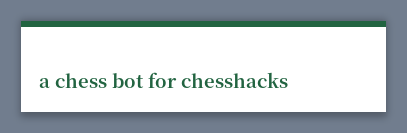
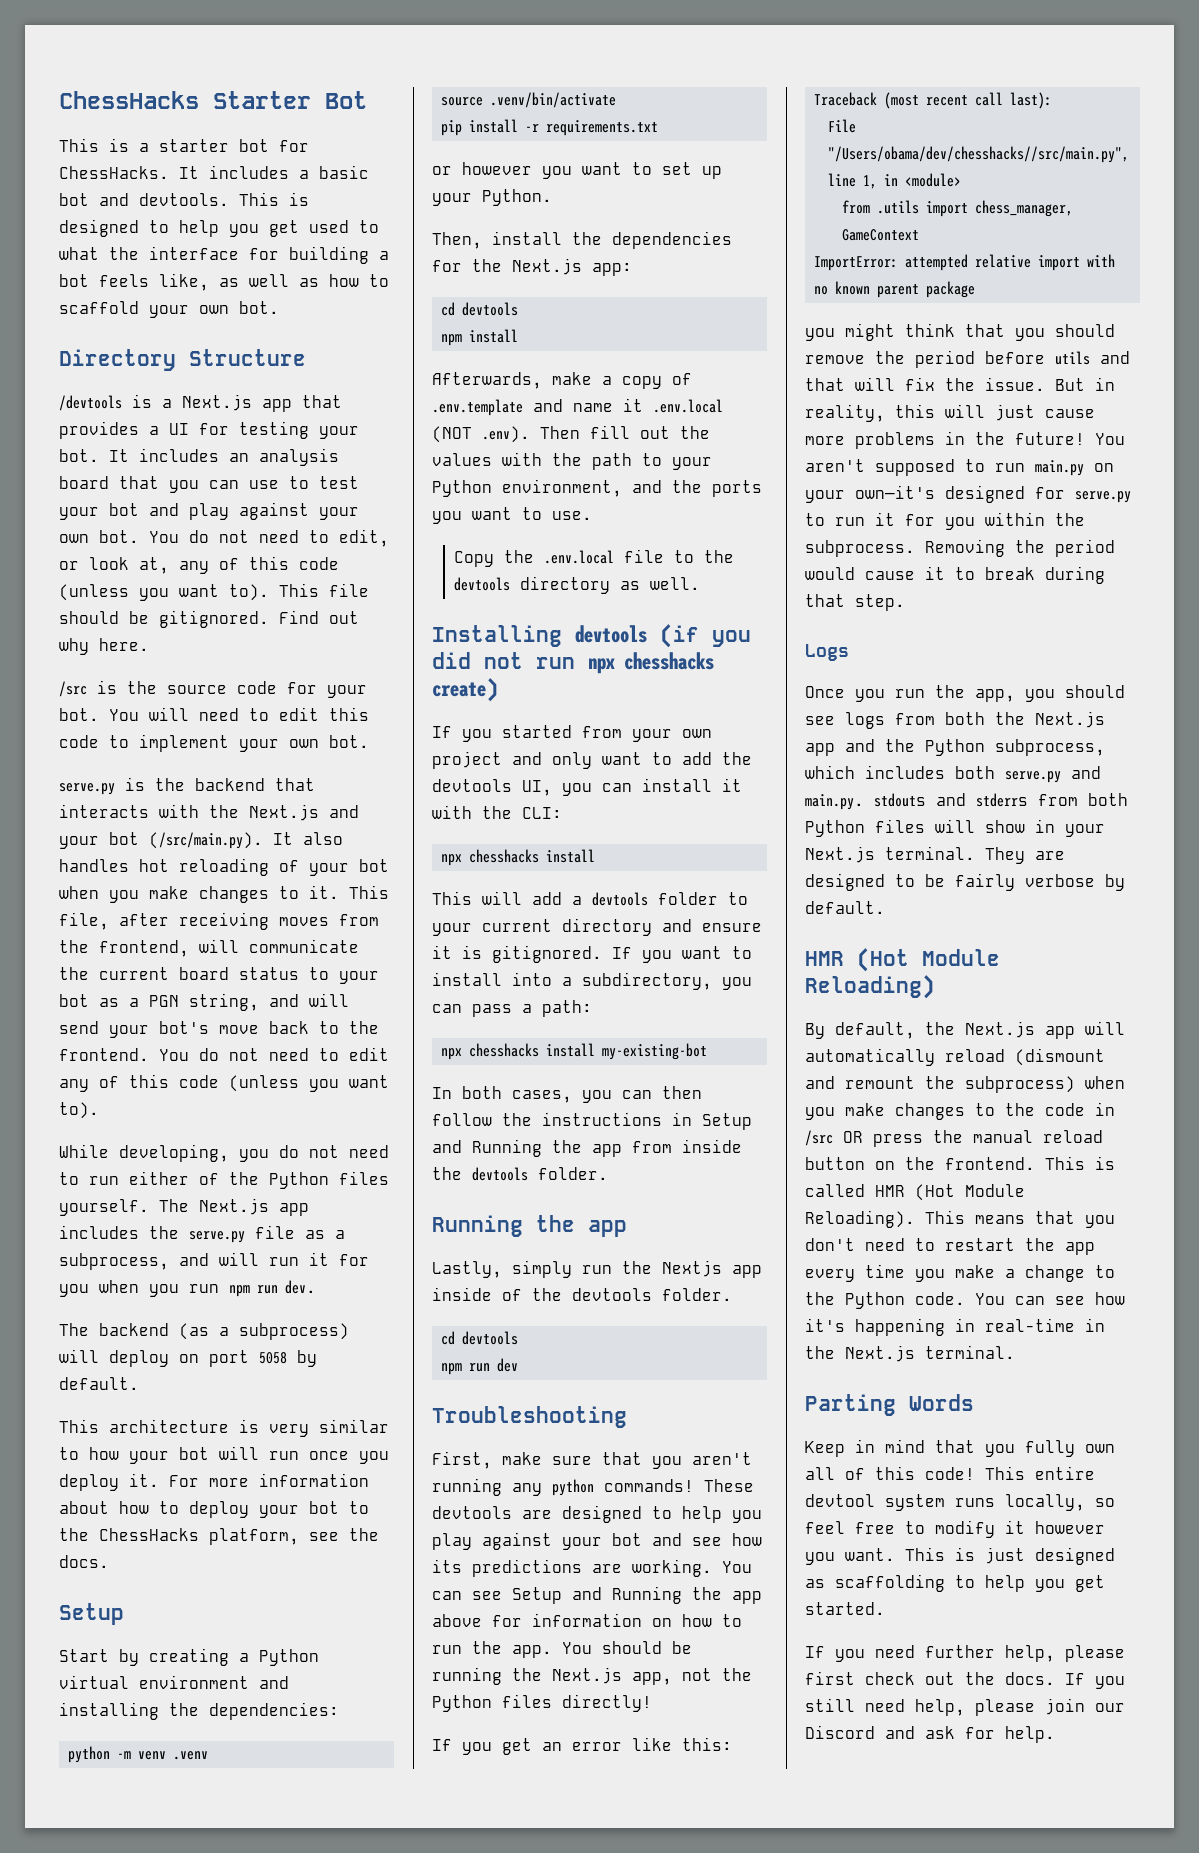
[39,72,288,88] a chess bot for chesshacks -> [59,91,367,109] [59,138,309,152] [59,165,369,179] [59,192,309,206] [59,219,379,237] [59,246,389,264] [59,273,389,291] [59,301,279,318] [59,349,306,371] [59,394,342,412] [59,421,359,439] [59,448,339,466] [59,476,359,493] [59,502,359,520] [59,529,389,547] [59,556,339,574] [59,583,369,601] [59,610,359,628] [59,638,149,655] [59,680,367,698] [59,707,369,721] [59,734,369,752] [59,777,315,795] [59,804,359,821] [59,832,343,849] [59,858,389,876] [59,885,389,903] [59,912,379,930] [59,939,359,957] [59,967,379,984] [59,993,349,1011] [59,1021,379,1038] [59,1047,389,1061] [59,1074,389,1092] [59,1102,99,1119] [59,1144,389,1162] [59,1171,389,1189] [59,1198,309,1216] [59,1225,345,1243] [59,1252,369,1270] [59,1280,316,1297] [59,1323,349,1340] [59,1349,317,1367] [59,1377,139,1390] [59,1419,389,1437] [59,1446,389,1464] [59,1473,369,1491] [59,1501,369,1518] [59,1528,379,1545] [59,1555,109,1568] [59,1603,124,1625] [59,1648,319,1666] [59,1675,289,1689] [59,1702,339,1720] [68,1746,209,1763] [441,92,617,108] [441,119,659,136] [432,162,722,179] [432,189,552,206] [432,231,732,249] [432,258,632,276] [441,302,519,316] [441,329,519,346] [432,372,692,389] [432,398,723,416] [432,425,710,443] [432,452,712,470] [432,479,762,497] [432,507,592,524] [453,549,734,567] [453,576,700,594] [432,624,751,648] [432,652,714,674] [432,678,499,702] [432,725,712,742] [432,751,752,769] [432,778,742,796] [432,805,562,819] [441,849,596,866] [432,891,748,906] [432,918,762,936] [432,945,752,963] [432,972,752,990] [432,1000,592,1017] [441,1043,708,1060] [432,1086,702,1103] [432,1112,752,1130] [432,1139,742,1157] [432,1167,608,1181] [432,1215,627,1237] [432,1260,762,1278] [432,1287,732,1301] [441,1331,519,1345] [441,1358,519,1375] [432,1406,627,1428] [432,1451,752,1469] [432,1478,754,1496] [432,1505,762,1523] [432,1532,762,1550] [432,1559,752,1577] [432,1586,762,1604] [432,1613,742,1627] [432,1641,692,1658] [432,1667,752,1685] [432,1694,652,1712] [432,1737,732,1755] [814,92,1053,109] [828,119,857,133] [828,146,1130,163] [828,173,962,189] [842,200,1074,217] [842,229,920,241] [814,254,1116,271] [814,281,976,298] [805,323,1115,341] [805,350,1130,368] [805,377,1115,391] [805,404,1095,422] [805,431,1125,449] [805,459,1114,476] [805,485,1131,503] [805,512,1085,530] [805,539,1115,557] [805,566,1105,584] [805,594,905,611] [805,644,849,661] [805,685,1125,702] [805,711,1105,729] [805,739,1105,756] [805,765,1101,783] [805,793,1128,810] [805,819,1105,837] [805,846,1065,864] [805,873,1125,891] [805,901,885,914] [805,948,1000,972] [805,975,935,999] [805,1021,1125,1039] [805,1048,1105,1066] [805,1076,1125,1093] [805,1102,1115,1120] [805,1130,1103,1147] [805,1156,1115,1170] [805,1184,1025,1201] [805,1210,1115,1228] [805,1238,1095,1255] [805,1264,1115,1282] [805,1292,1125,1309] [805,1318,1105,1336] [805,1345,1015,1362] [805,1394,974,1416] [805,1439,1115,1457] [805,1466,1095,1480] [805,1494,1115,1511] [805,1520,1105,1538] [805,1547,1115,1565] [805,1574,1105,1592] [805,1602,885,1615] [805,1645,1125,1662] [805,1671,1125,1689] [805,1698,1125,1716] [805,1725,1055,1743] ChessHacks Starter Bot // This is a starter bot for ChessHacks. It includes a basic bot and devtools. This is designed to help you get used to what the interface for building a bot feels like, as well as how to scaffold your own bot. // Directory Structure // /devtools is a Next.js app that provides a UI for testing your bot. It includes an analysis board that you can use to test your bot and play against your own bot. You do not need to edit, or look at, any of this code (unless you want to). This file should be gitignored. Find out why here. // /src is the source code for your bot. You will need to edit this code to implement your own bot. // serve.py is the backend that interacts with the Next.js and your bot (/src/main.py). It also handles hot reloading of your bot when you make changes to it. This file, after receiving moves from the frontend, will communicate the current board status to your bot as a PGN string, and will send your bot's move back to the frontend. You do not need to edit any of this code (unless you want to). // While developing, you do not need to run either of the Python files yourself. The Next.js app includes the serve.py file as a subprocess, and will run it for you when you run npm run dev. // The backend (as a subprocess) will deploy on port 5058 by default. // This architecture is very similar to how your bot will run once you deploy it. For more information about how to deploy your bot to the ChessHacks platform, see the docs. // Setup // Start by creating a Python virtual environment and installing the dependencies: // python -m venv .venv // source .venv/bin/activate // pip install -r requirements.txt // or however you want to set up your Python. // Then, install the dependencies for the Next.js app: // cd devtools // npm install // Afterwards, make a copy of .env.template and name it .env.local (NOT .env). Then fill out the values with the path to your Python environment, and the ports you want to use. // Copy the .env.local file to the devtools directory as well. // Installing devtools (if you did not run npx chesshacks create) // If you started from your own project and only want to add the devtools UI, you can install it with the CLI: // npx chesshacks install // This will add a devtools folder to your current directory and ensure it is gitignored. If you want to install into a subdirectory, you can pass a path: // npx chesshacks install my-existing-bot // In both cases, you can then follow the instructions in Setup and Running the app from inside the devtools folder. // Running the app // Lastly, simply run the Nextjs app inside of the devtools folder. // cd devtools // npm run dev // Troubleshooting // First, make sure that you aren't running any python commands! These devtools are designed to help you play against your bot and see how its predictions are working. You can see Setup and Running the app above for information on how to run the app. You should be running the Next.js app, not the Python files directly! // If you get an error like this: // Traceback (most recent call last): // File "/Users/obama/dev/chesshacks//src/main.py", line 1, in <module> // from .utils import chess_manager, GameContext // ImportError: attempted relative import with no known parent package // you might think that you should remove the period before utils and that will fix the issue. But in reality, this will just cause more problems in the future! You aren't supposed to run main.py on your own—it's designed for serve.py to run it for you within the subprocess. Removing the period would cause it to break during that step. // Logs // Once you run the app, you should see logs from both the Next.js app and the Python subprocess, which includes both serve.py and main.py. stdouts and stderrs from both Python files will show in your Next.js terminal. They are designed to be fairly verbose by default. // HMR (Hot Module Reloading) // By default, the Next.js app will automatically reload (dismount and remount the subprocess) when you make changes to the code in /src OR press the manual reload button on the frontend. This is called HMR (Hot Module Reloading). This means that you don't need to restart the app every time you make a change to the Python code. You can see how it's happening in real-time in the Next.js terminal. // Parting Words // Keep in mind that you fully own all of this code! This entire devtool system runs locally, so feel free to modify it however you want. This is just designed as scaffolding to help you get started. // If you need further help, please first check out the docs. If you still need help, please join our Discord and ask for help.

